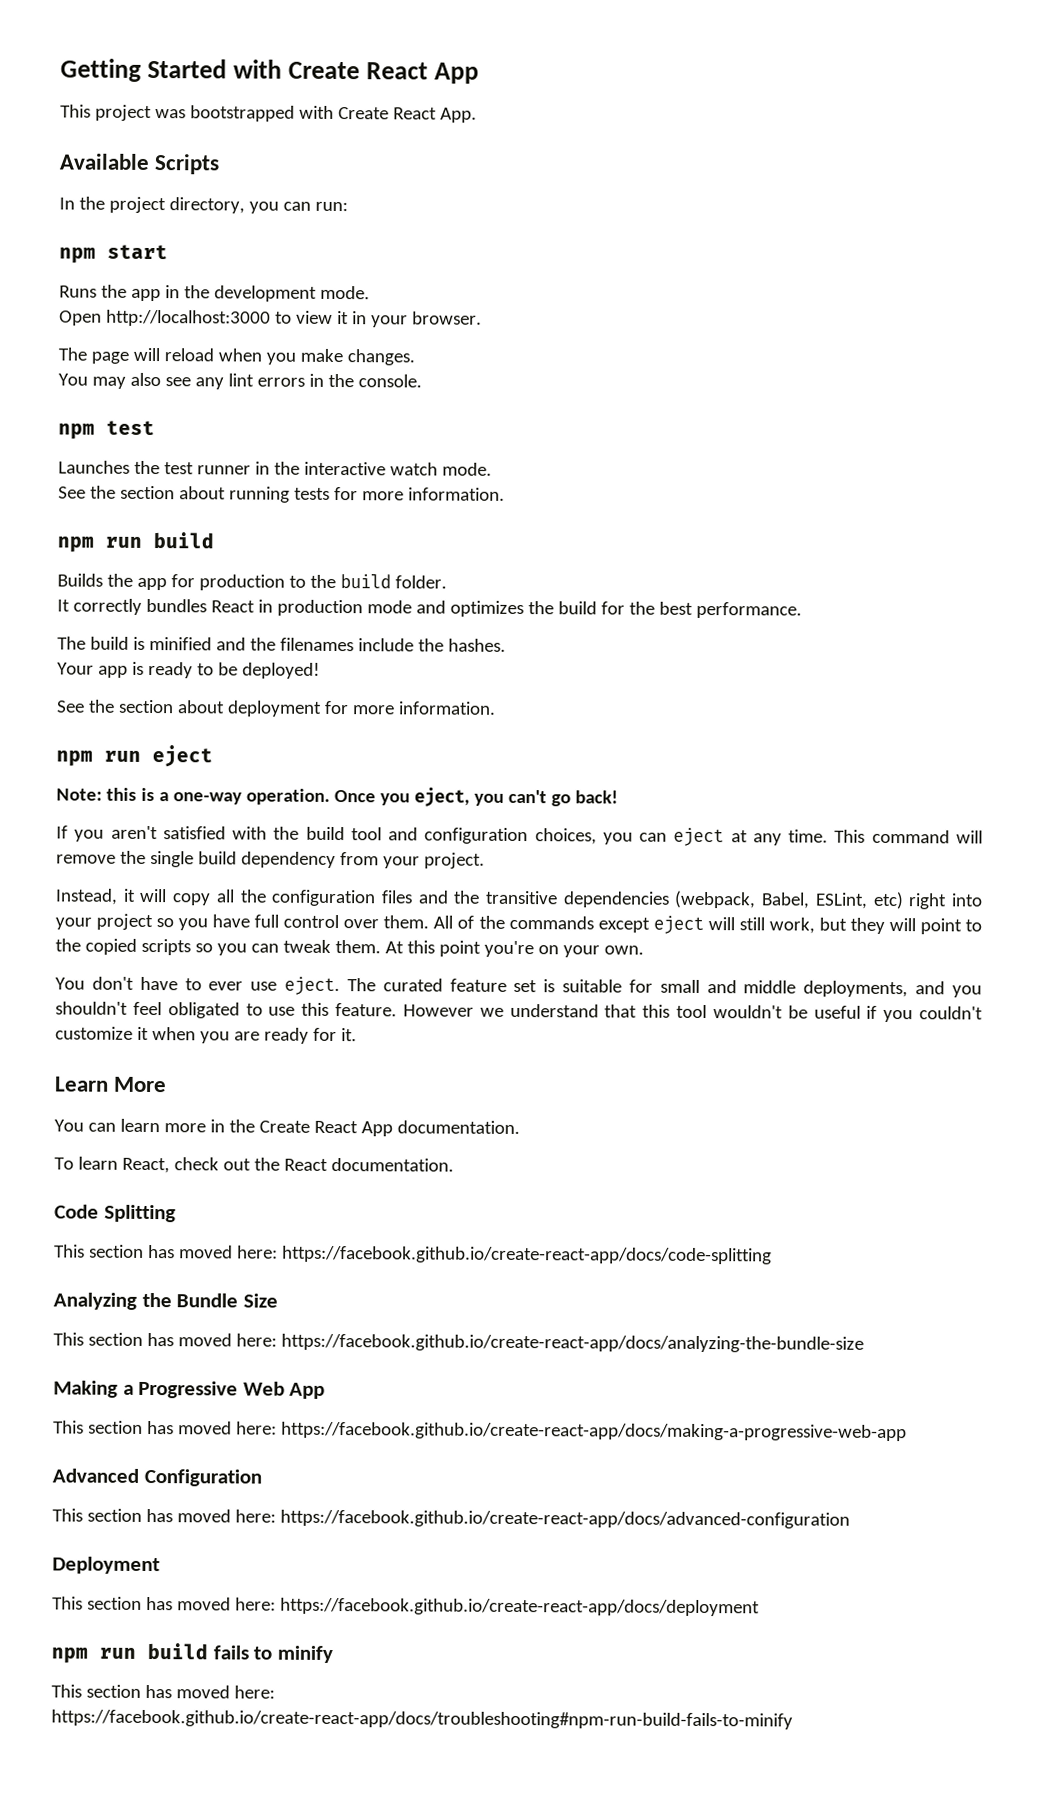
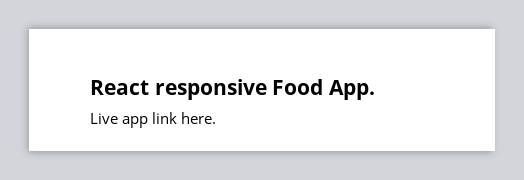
[60,58,480,84] [60,104,477,123] [59,153,221,175] [59,196,348,214] [59,244,168,264] [59,284,370,302] [59,309,482,328] [58,347,415,366] [58,372,422,390] [58,420,155,440] [58,460,492,476] [58,485,505,503] [57,532,214,553] [57,573,447,591] [57,598,802,619] [57,636,506,652] [57,661,320,679] [56,699,496,717] [56,745,213,768] [56,787,618,807] [56,825,984,847] [56,850,485,869] [55,888,984,910] [55,913,982,935] [55,938,644,958] [55,976,983,998] [55,1001,984,1023] [55,1026,357,1044] [54,1076,168,1093] [54,1118,520,1137] [54,1156,454,1174] [54,1204,176,1223] [54,1244,772,1265] [53,1292,278,1310] [53,1332,864,1353] [53,1380,326,1399] [53,1420,907,1442] [52,1468,262,1487] [52,1508,850,1529] [52,1556,160,1575] [52,1596,760,1617] [51,1643,333,1664] [51,1684,275,1699] [51,1709,793,1730] Getting Started with Create React App // This project was bootstrapped with Create React App. // Available Scripts // In the project directory, you can run: // npm start // Runs the app in the development mode. // Open http://localhost:3000 to view it in your browser. // The page will reload when you make changes. // You may also see any lint errors in the console. // npm test // Launches the test runner in the interactive watch mode. // See the section about running tests for more information. // npm run build // Builds the app for production to the build folder. // It correctly bundles React in production mode and optimizes the build for the best performance. // The build is minified and the filenames include the hashes. // Your app is ready to be deployed! // See the section about deployment for more information. // npm run eject // Note: this is a one-way operation. Once you eject, you can't go back! // If you aren't satisfied with the build tool and configuration choices, you can eject at any time. This command will remove the single build dependency from your project. // Instead, it will copy all the configuration files and the transitive dependencies (webpack, Babel, ESLint, etc) right into your project so you have full control over them. All of the commands except eject will still work, but they will point to the copied scripts so you can tweak them. At this point you're on your own. // You don't have to ever use eject. The curated feature set is suitable for small and middle deployments, and you shouldn't feel obligated to use this feature. However we understand that this tool wouldn't be useful if you couldn't customize it when you are ready for it. // Learn More // You can learn more in the Create React App documentation. // To learn React, check out the React documentation. // Code Splitting // This section has moved here: https://facebook.github.io/create-react-app/docs/code-splitting // Analyzing the Bundle Size // This section has moved here: https://facebook.github.io/create-react-app/docs/analyzing-the-bundle-size // Making a Progressive Web App // This section has moved here: https://facebook.github.io/create-react-app/docs/making-a-progressive-web-app // Advanced Configuration // This section has moved here: https://facebook.github.io/create-react-app/docs/advanced-configuration // Deployment // This section has moved here: https://facebook.github.io/create-react-app/docs/deployment // npm run build fails to minify // This section has moved here: https://facebook.github.io/create-react-app/docs/troubleshooting#npm-run-build-fails-to-minify -> [90,79,376,100] [90,112,217,128] React responsive Food App. // Live app link here.

